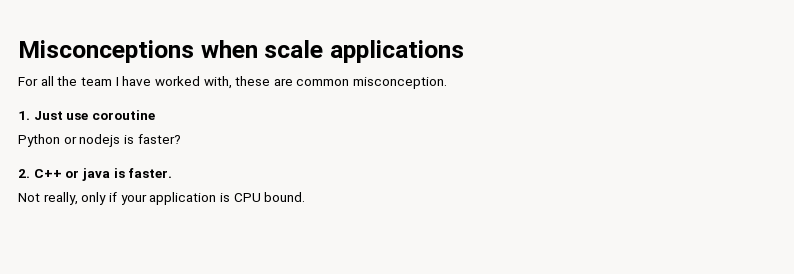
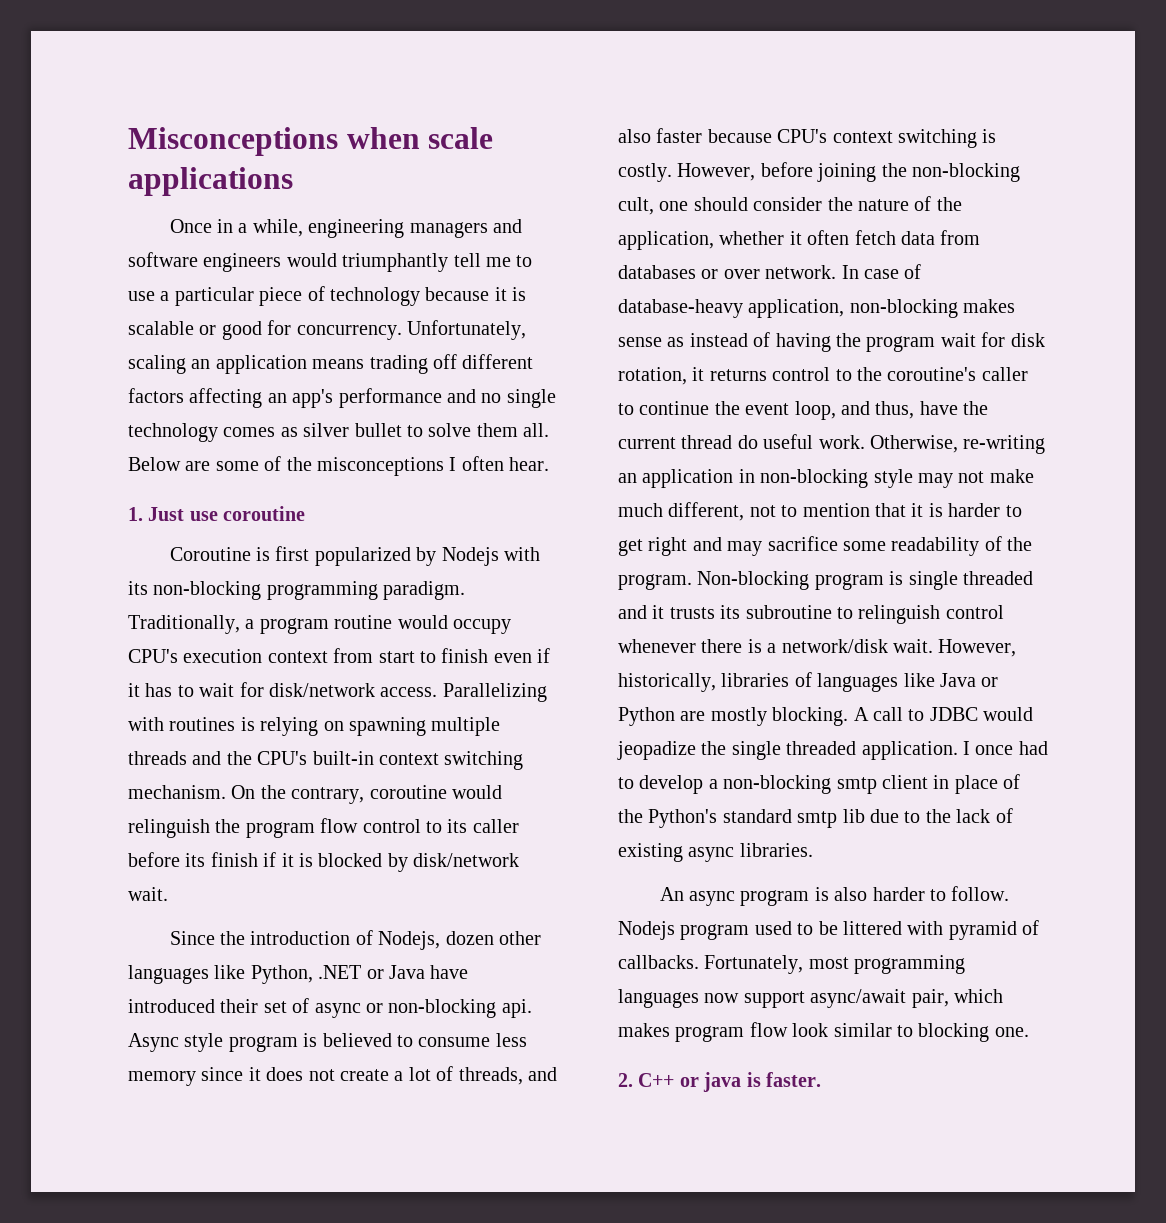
[18,76,448,89] [18,110,155,120] [18,134,181,147] For all the team I have worked with, these are common misconception. // 1. Just use coroutine // Python or nodejs is faster? -> [169,219,523,238] [128,252,533,272] [128,286,527,306] [128,320,526,340] [128,354,534,374] [128,388,556,408] [128,423,550,442] [128,456,550,476] [128,506,306,521] [169,546,541,566] [128,581,466,600] [128,615,511,634] [128,648,551,663] [128,682,547,702] [128,717,501,736] [128,751,524,770] [128,785,502,804] [128,818,519,838] [128,852,520,872] [128,887,168,901] [169,930,542,950] [128,965,469,984] [128,998,532,1018] [128,1033,527,1052] [128,1066,557,1086] [618,128,997,148] [618,162,1020,182] [618,196,962,215] [618,230,981,250] [618,264,922,279] [618,299,1016,318] [618,332,1045,352] [618,367,1028,385] [618,401,989,420] [618,434,1046,454] [618,469,1034,488] [618,502,1022,521] [618,536,1033,556] [618,571,1033,590] [618,605,1004,624] [618,639,1017,657] [618,672,999,692] [618,707,1034,726] [617,741,1048,760] [618,774,1021,794] [618,808,1013,828] [618,843,813,862] [659,886,1010,906] [618,920,1040,940] [618,955,966,974] [618,989,1003,1008] [618,1022,1029,1042] Once in a while, engineering managers and software engineers would triumphantly tell me to use a particular piece of technology because it is scalable or good for concurrency. Unfortunately, scaling an application means trading off different factors affecting an app's performance and no single technology comes as silver bullet to solve them all. Below are some of the misconceptions I often hear. // 1. Just use coroutine // Coroutine is first popularized by Nodejs with its non-blocking programming paradigm. Traditionally, a program routine would occupy CPU's execution context from start to finish even if it has to wait for disk/network access. Parallelizing with routines is relying on spawning multiple threads and the CPU's built-in context switching mechanism. On the contrary, coroutine would relinguish the program flow control to its caller before its finish if it is blocked by disk/network wait. // Since the introduction of Nodejs, dozen other languages like Python, .NET or Java have introduced their set of async or non-blocking api. Async style program is believed to consume less memory since it does not create a lot of threads, and also faster because CPU's context switching is costly. However, before joining the non-blocking cult, one should consider the nature of the application, whether it often fetch data from databases or over network. In case of database-heavy application, non-blocking makes sense as instead of having the program wait for disk rotation, it returns control to the coroutine's caller to continue the event loop, and thus, have the current thread do useful work. Otherwise, re-writing an application in non-blocking style may not make much different, not to mention that it is harder to get right and may sacrifice some readability of the program. Non-blocking program is single threaded and it trusts its subroutine to relinguish control whenever there is a network/disk wait. However, historically, libraries of languages like Java or Python are mostly blocking. A call to JDBC would jeopadize the single threaded application. I once had to develop a non-blocking smtp client in place of the Python's standard smtp lib due to the lack of existing async libraries. // An async program is also harder to follow. Nodejs program used to be littered with pyramid of callbacks. Fortunately, most programming languages now support async/await pair, which makes program flow look similar to blocking one.
[18,192,306,205] // Not really, only if your application is CPU bound. -> (821, 1079) none

